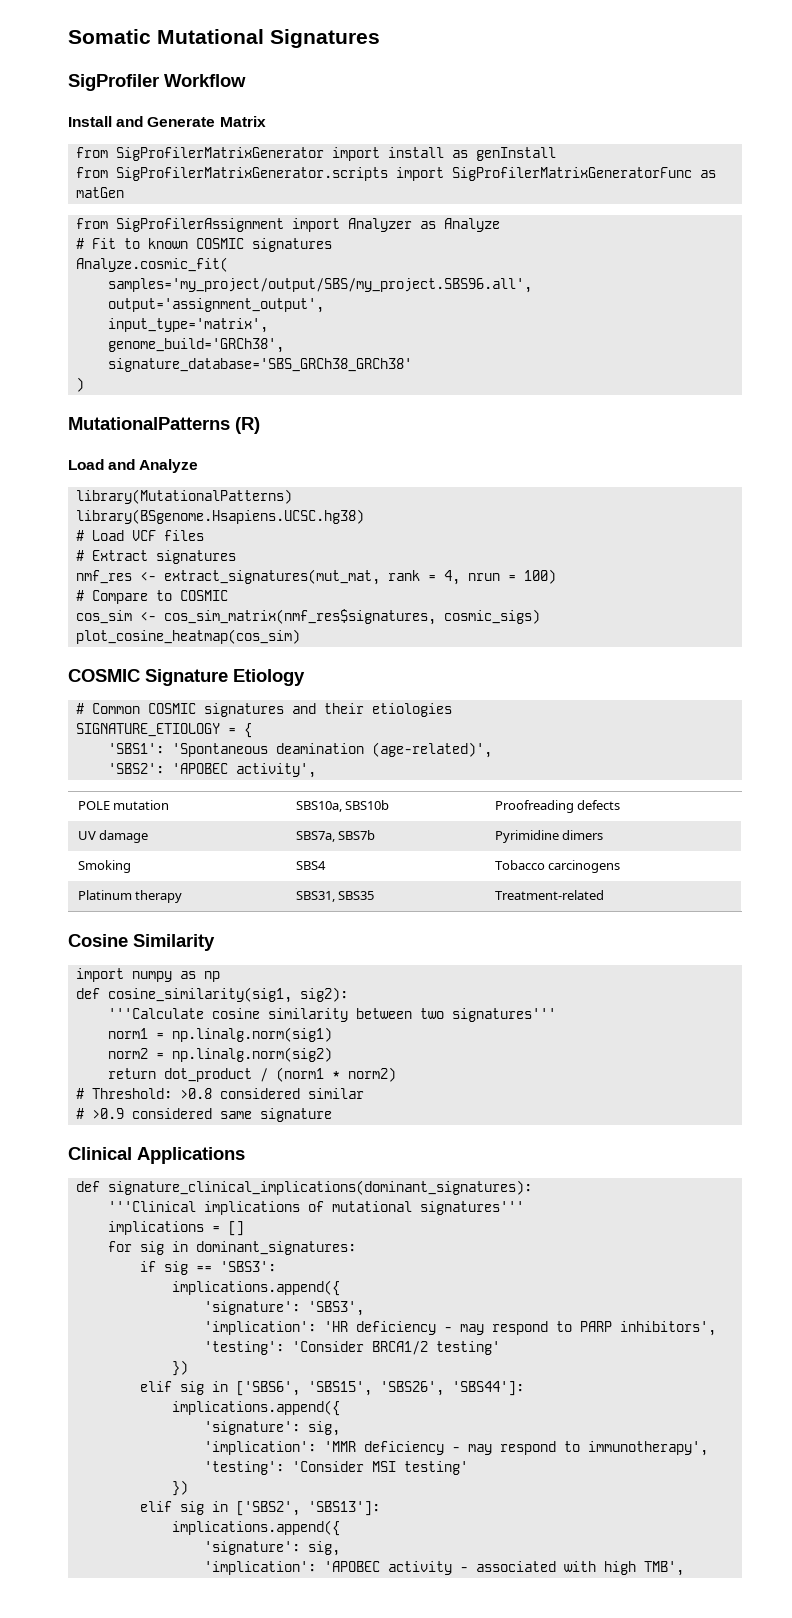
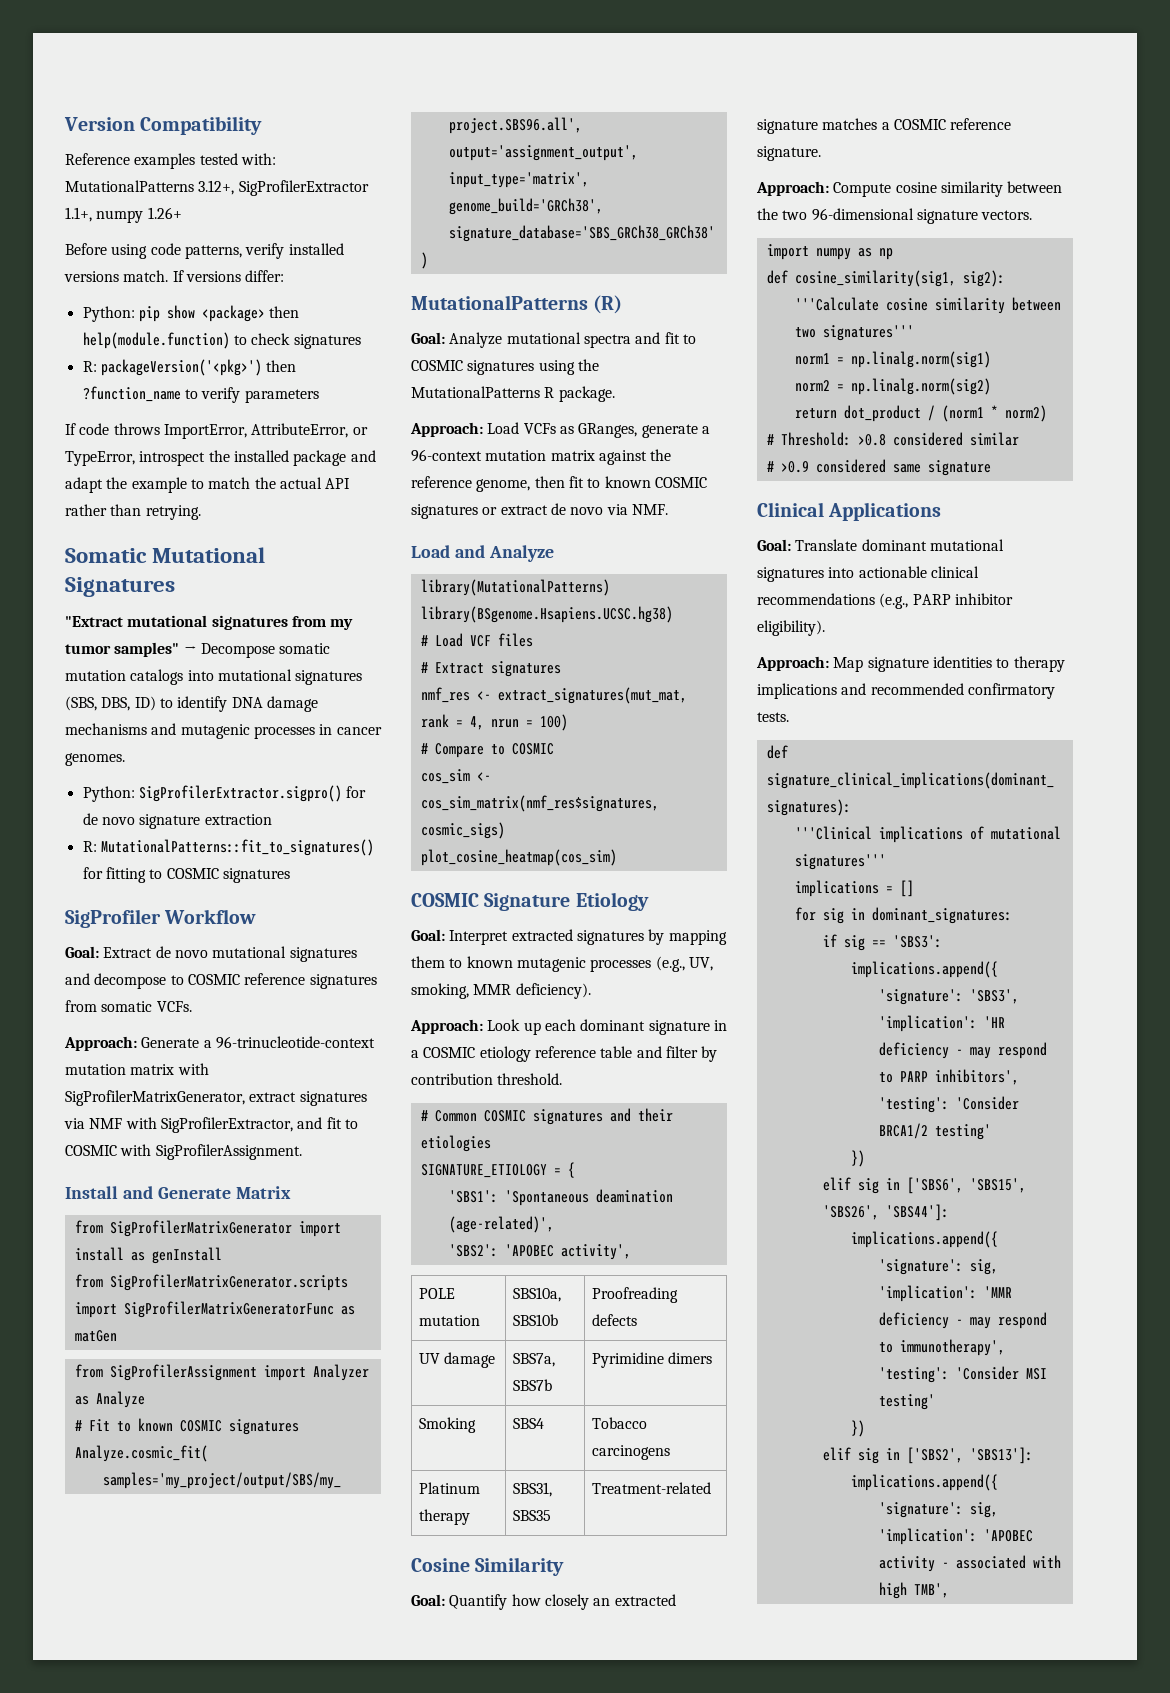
[68,29,380,48] [68,74,246,91] Somatic Mutational Signatures // SigProfiler Workflow -> [64,116,263,135] [65,153,276,169] [65,180,369,196] [65,207,182,223] [65,243,344,259] [64,270,285,282] [82,305,300,322] [82,332,361,349] [82,359,297,376] [82,386,319,403] [65,423,368,439] [65,450,376,466] [65,477,351,493] [65,504,201,520] [65,547,266,563] [65,577,175,597] [65,615,354,630] [65,642,331,658] [65,669,363,685] [65,696,318,712] [65,723,382,739] [65,753,125,766] [82,785,367,802] [82,813,272,829] [82,839,374,856] [82,867,290,883] [65,909,257,928] [65,946,357,962] [65,973,377,989] [65,1000,192,1012] [64,1036,375,1051] [65,1063,209,1075] [65,1090,367,1106] [64,1117,358,1133] [65,1144,302,1160] Version Compatibility // Reference examples tested with: MutationalPatterns 3.12+, SigProfilerExtractor 1.1+, numpy 1.26+ // Before using code patterns, verify installed versions match. If versions differ: // Python: pip show <package> then help(module.function) to check signatures // R: packageVersion('<pkg>') then ?function_name to verify parameters // If code throws ImportError, AttributeError, or TypeError, introspect the installed package and adapt the example to match the actual API rather than retrying. // Somatic Mutational Signatures // "Extract mutational signatures from my tumor samples" → Decompose somatic mutation catalogs into mutational signatures (SBS, DBS, ID) to identify DNA damage mechanisms and mutagenic processes in cancer genomes. // Python: SigProfilerExtractor.sigpro() for de novo signature extraction // R: MutationalPatterns::fit_to_signatures() for fitting to COSMIC signatures // SigProfiler Workflow // Goal: Extract de novo mutational signatures and decompose to COSMIC reference signatures from somatic VCFs. // Approach: Generate a 96-trinucleotide-context mutation matrix with SigProfilerMatrixGenerator, extract signatures via NMF with SigProfilerExtractor, and fit to COSMIC with SigProfilerAssignment.
(260, 425) none -> [411,332,696,348] [411,359,599,375] [411,386,615,402] [410,422,710,438] [411,449,672,465] [411,476,707,492] [411,503,668,519] // Goal: Analyze mutational spectra and fit to COSMIC signatures using the MutationalPatterns R package. // Approach: Load VCFs as GRanges, generate a 96-context mutation matrix against the reference genome, then fit to known COSMIC signatures or extract de novo via NMF.
(305, 677) none -> [411,929,727,945] [411,956,713,972] [411,983,591,999] [410,1019,727,1035] [411,1046,718,1062] [411,1073,563,1085] // Goal: Interpret extracted signatures by mapping them to known mutagenic processes (e.g., UV, smoking, MMR deficiency). // Approach: Look up each dominant signature in a COSMIC etiology reference table and filter by contribution threshold.
(215, 942) none -> [411,1594,676,1610] [757,118,1012,134] [757,146,821,161] [756,181,1063,197] [757,208,1033,224] // Goal: Quantify how closely an extracted signature matches a COSMIC reference signature. // Approach: Compute cosine similarity between the two 96-dimensional signature vectors.
(245, 1155) none -> [757,539,1004,551] [757,566,979,582] [757,593,1013,609] [757,620,825,636] [756,656,1065,672] [757,683,1055,699] [757,712,789,722] // Goal: Translate dominant mutational signatures into actionable clinical recommendations (e.g., PARP inhibitor eligibility). // Approach: Map signature identities to therapy implications and recommended confirmatory tests.

